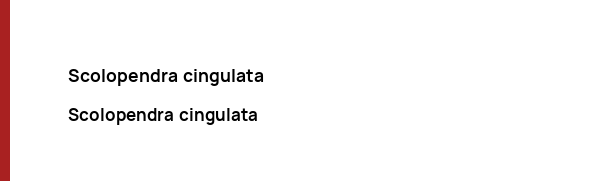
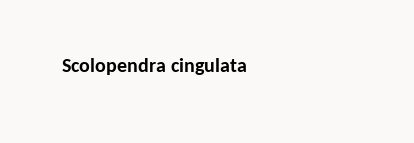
[68,69,264,86] [68,108,258,125] Scolopendra cingulata // Scolopendra cingulata -> [62,58,248,75] Scolopendra cingulata

